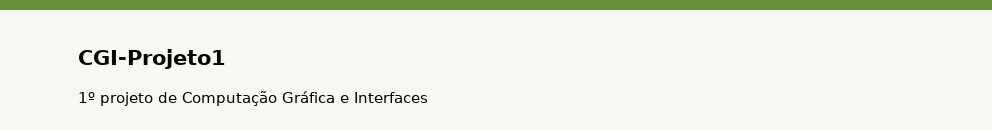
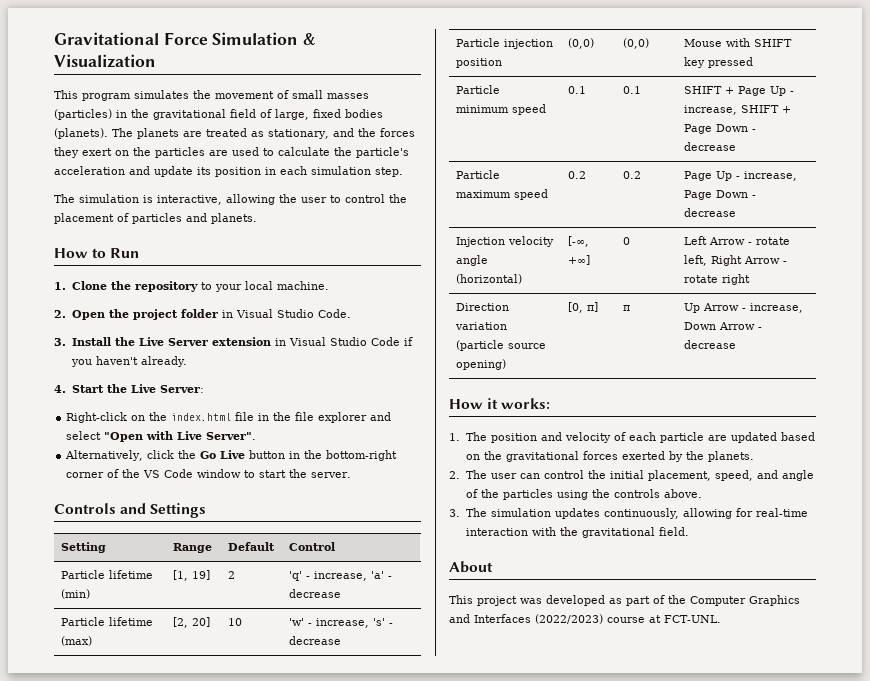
[78,49,226,69] [78,91,428,106] CGI-Projeto1 // 1º projeto de Computação Gráfica e Interfaces -> [54,32,317,45] [54,54,156,68] [54,90,369,101] [54,109,383,120] [54,128,415,139] [54,147,409,158] [54,166,403,177] [54,194,407,205] [54,213,257,224] [54,248,140,258] [54,281,329,292] [54,309,351,320] [54,337,413,346] [70,356,188,367] [54,384,204,393] [66,412,392,423] [66,431,257,442] [65,450,398,461] [66,469,352,478] [54,503,207,518] [60,542,106,553] [172,543,212,553] [227,542,275,551] [288,542,335,551] [60,570,153,579] [60,589,90,599] [172,570,210,581] [227,571,235,579] [288,571,392,581] [288,589,341,598] [60,617,153,626] [60,636,92,646] [172,617,210,628] [227,618,242,626] [288,618,393,628] [288,636,341,645] [455,38,553,49] [455,58,502,68] [567,38,594,49] [622,38,649,49] [683,38,792,47] [683,57,753,68] [455,85,500,94] [455,104,546,115] [567,86,586,94] [622,86,641,94] [683,86,794,96] [683,105,791,115] [683,124,756,134] [683,142,736,151] [455,170,500,179] [455,189,548,200] [567,171,586,179] [622,171,641,179] [683,171,797,181] [683,190,756,200] [683,208,736,217] [455,236,554,247] [455,255,488,266] [455,274,522,284] [567,236,589,247] [567,255,590,265] [622,237,630,245] [683,236,790,245] [683,255,787,266] [683,274,750,285] [455,303,509,311] [454,322,507,330] [455,340,546,351] [455,359,506,370] [567,302,598,313] [622,305,630,311] [683,303,803,313] [683,322,762,330] [683,340,736,349] [449,398,551,409] [449,432,815,443] [465,451,754,462] [449,470,814,481] [465,489,702,500] [449,508,809,519] [465,527,689,538] [449,561,493,573] [449,595,800,606] [449,614,721,624] Gravitational Force Simulation & Visualization // This program simulates the movement of small masses (particles) in the gravitational field of large, fixed bodies (planets). The planets are treated as stationary, and the forces they exert on the particles are used to calculate the particle's acceleration and update its position in each simulation step. // The simulation is interactive, allowing the user to control the placement of particles and planets. // How to Run // 1. Clone the repository to your local machine. // 2. Open the project folder in Visual Studio Code. // 3. Install the Live Server extension in Visual Studio Code if you haven't already. // 4. Start the Live Server: // Right-click on the index.html file in the file explorer and select "Open with Live Server". // Alternatively, click the Go Live button in the bottom-right corner of the VS Code window to start the server. // Controls and Settings // Setting | Range | Default | Control // Particle lifetime (min) | [1, 19] | 2 | 'q' - increase, 'a' - decrease // Particle lifetime (max) | [2, 20] | 10 | 'w' - increase, 's' - decrease // Particle injection position | (0,0) | (0,0) | Mouse with SHIFT key pressed // Particle minimum speed | 0.1 | 0.1 | SHIFT + Page Up - increase, SHIFT + Page Down - decrease // Particle maximum speed | 0.2 | 0.2 | Page Up - increase, Page Down - decrease // Injection velocity angle (horizontal) | [-∞, +∞] | 0 | Left Arrow - rotate left, Right Arrow - rotate right // Direction variation (particle source opening) | [0, π] | π | Up Arrow - increase, Down Arrow - decrease // How it works: // 1. The position and velocity of each particle are updated based on the gravitational forces exerted by the planets. // 2. The user can control the initial placement, speed, and angle of the particles using the controls above. // 3. The simulation updates continuously, allowing for real-time interaction with the gravitational field. // About // This project was developed as part of the Computer Graphics and Interfaces (2022/2023) course at FCT-UNL.

